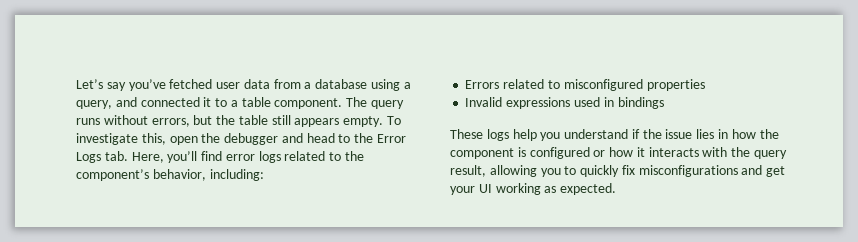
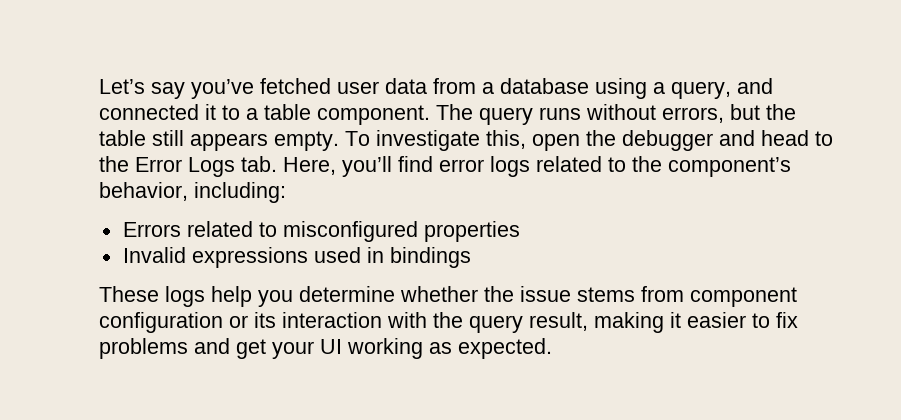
[564,129,779,139] [450,147,788,159] [450,165,738,177] understand if the issue lies in how the component is configured or how it interacts with the query result, allowing you to quickly fix misconfigurations -> [299,286,797,307] [99,312,798,333] [99,338,188,359] determine whether the issue stems from component configuration or its interaction with the query result, making it easier to fix problems

